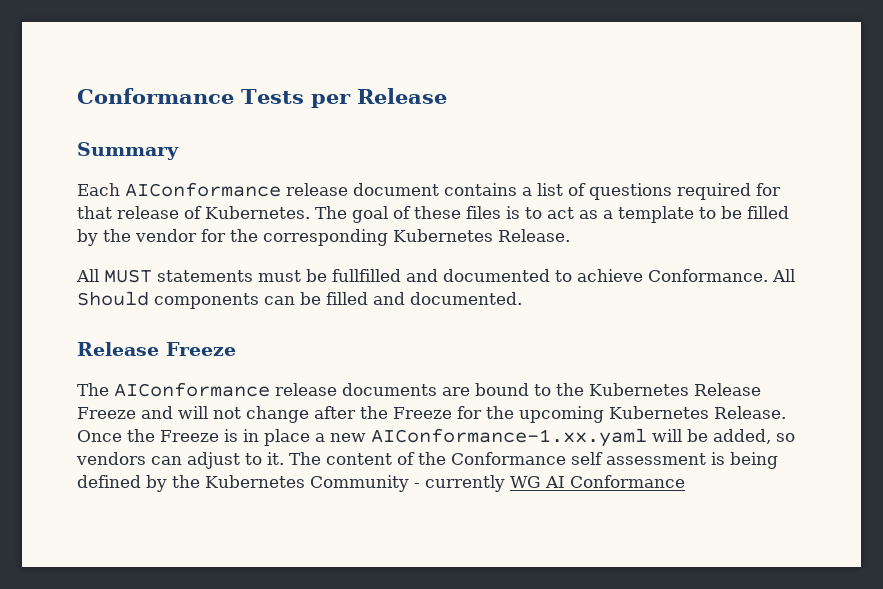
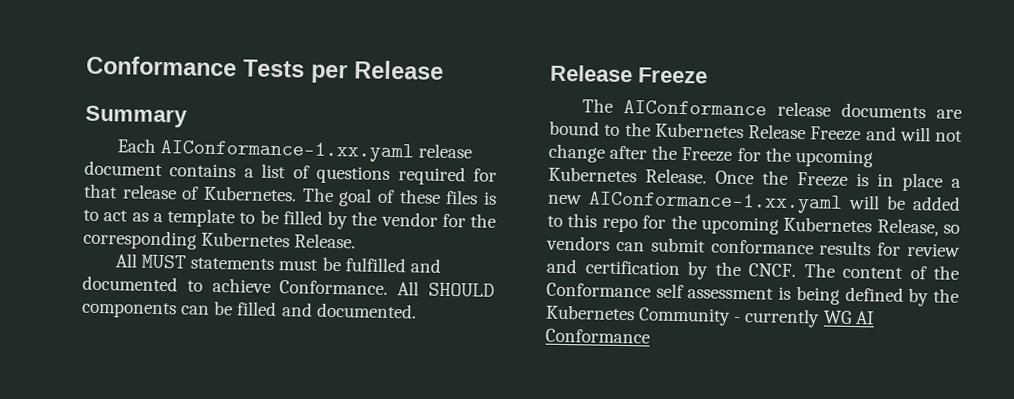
[125,182,281,197] AIConformance -> [160,140,415,163] AIConformance-1.xx.yaml
[332,269,401,282] fullfilled -> [344,257,406,273] fulfilled
[77,291,149,306] Should -> [428,282,496,297] SHOULD
[713,429,795,444] [76,452,284,469] added, so vendors can adjust to it. -> [912,196,961,211] [547,213,960,237] [546,235,960,257] [546,258,796,280] added to this repo for the upcoming Kubernetes Release, so vendors can submit conformance results for review and certification by the CNCF.

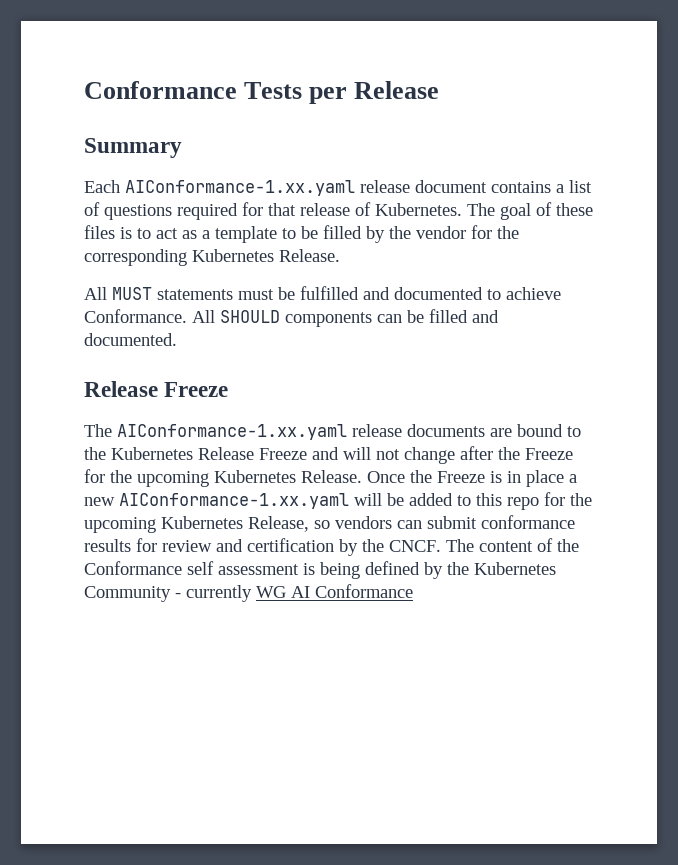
[623,100,768,116] AIConformance -> [117,424,347,440] AIConformance-1.xx.yaml

